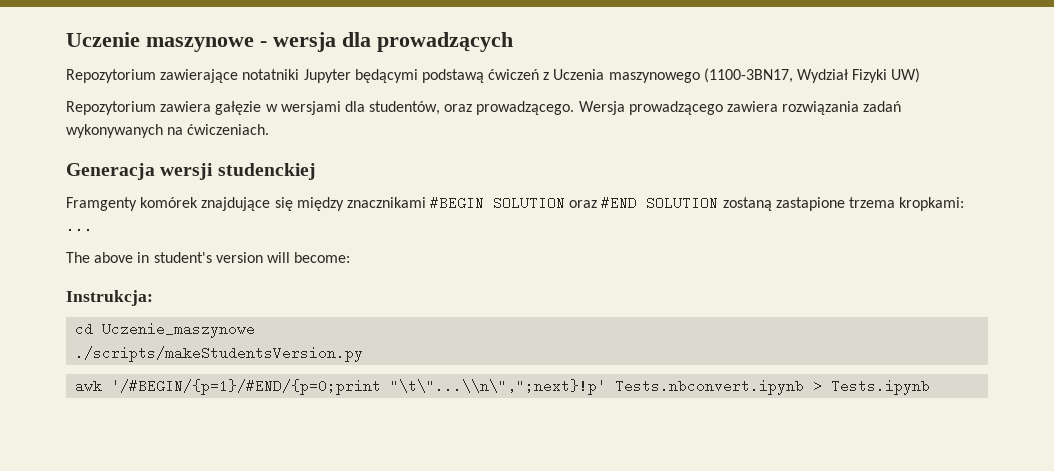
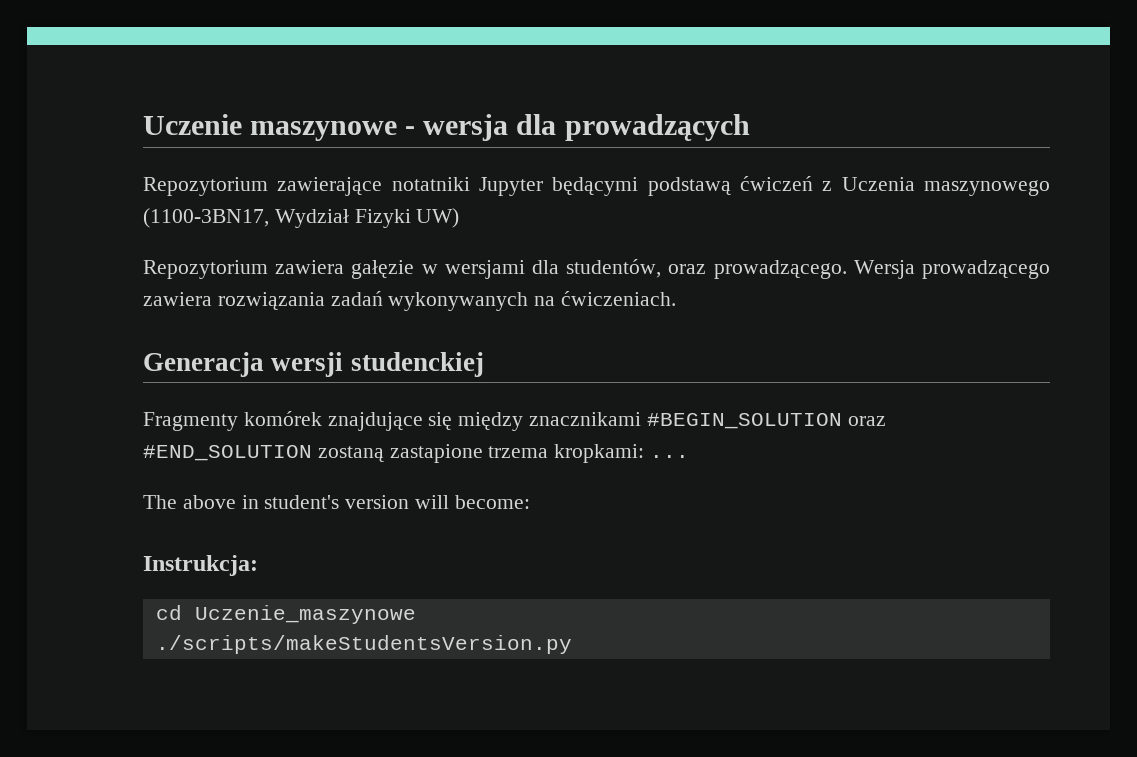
[66,197,137,211] Framgenty -> [143,412,238,431] Fragmenty
[430,196,719,210] #BEGIN SOLUTION oraz #END SOLUTION -> [646,413,886,429] [143,445,312,461] #BEGIN_SOLUTION oraz #END_SOLUTION
[75,379,931,395] // awk '/#BEGIN/{p=1}/#END/{p=0;print "\t\"...\\n\",";next}!p' Tests.nbconvert.ipynb > Tests.ipynb -> (572, 644) none

